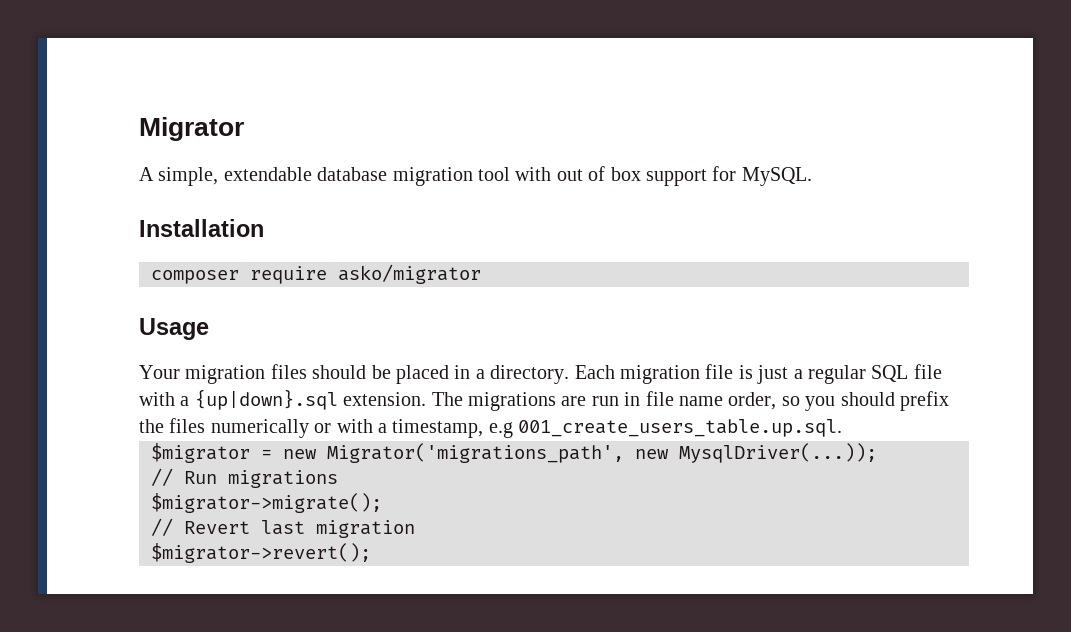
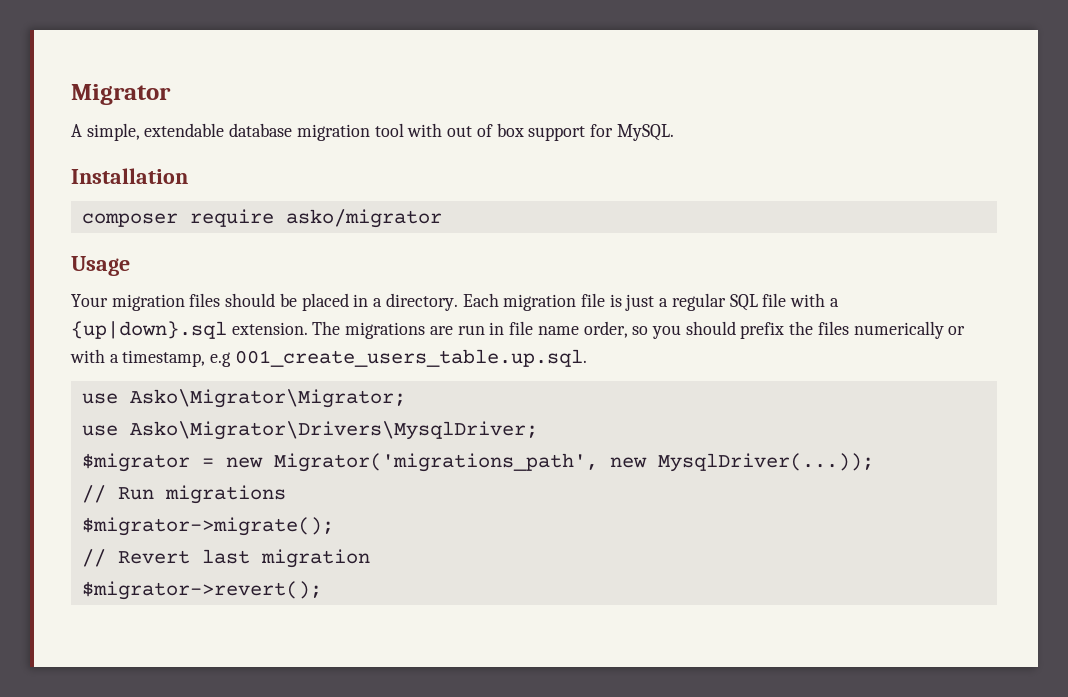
(843, 428) none -> [81,389,406,408] [81,421,538,440] // use Asko\Migrator\Migrator; // use Asko\Migrator\Drivers\MysqlDriver;

